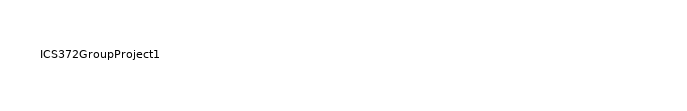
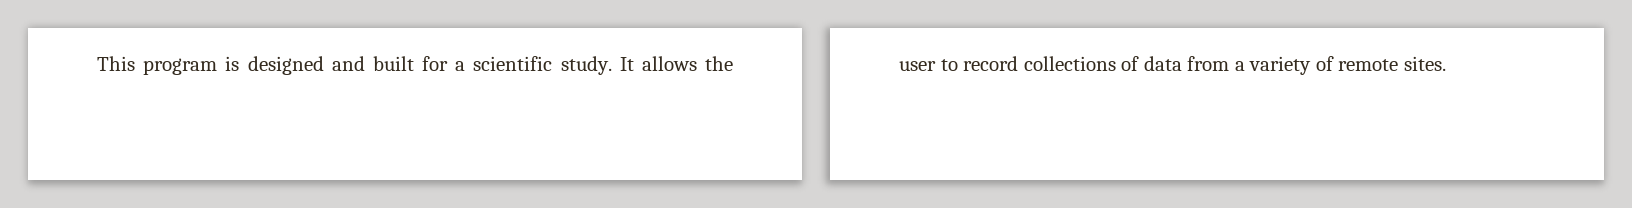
[40,50,160,60] ICS372GroupProject1 -> [97,56,1446,75] This program is designed and built for a scientific study. It allows the user to record collections of data from a variety of remote sites.

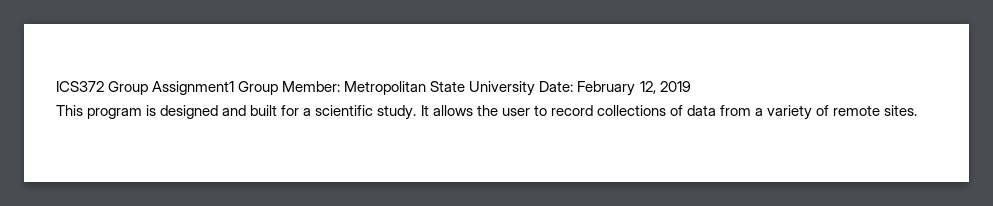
(97, 63) none -> [56,81,691,96] ICS372 Group Assignment1 Group Member: Metropolitan State University Date: February 12, 2019 //

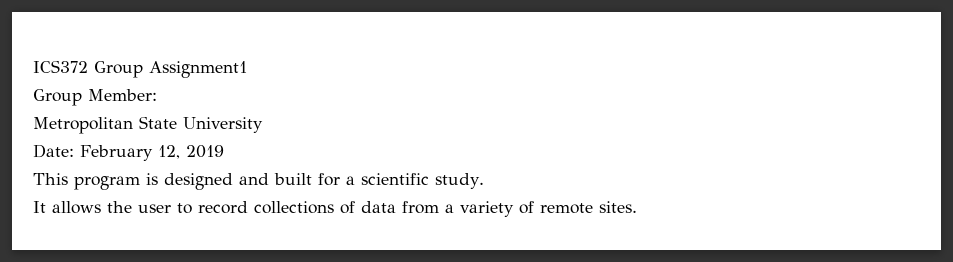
(235, 88) none -> (247, 69) //
(341, 86) none -> (157, 95) //
(536, 88) none -> (263, 125) //
(417, 112) none -> (484, 181) //

